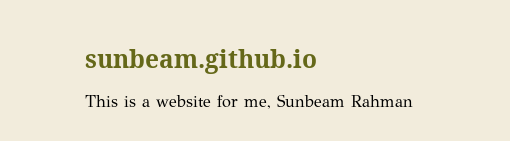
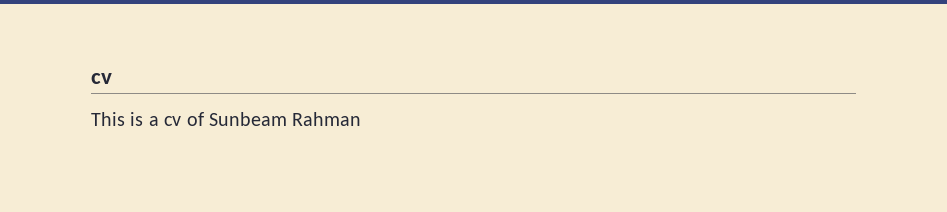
[85,49,317,74] sunbeam.github.io -> [91,73,112,84] cv
[156,95,271,109] website for me, -> [164,112,204,126] cv of

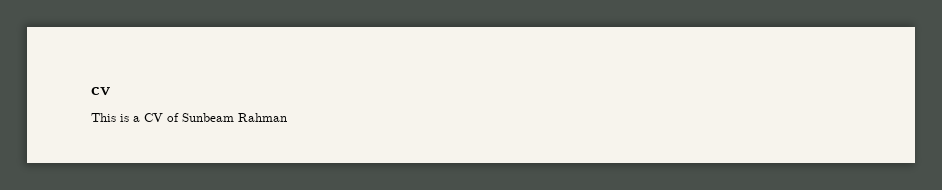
[164,116,182,126] cv -> [144,113,163,122] CV

